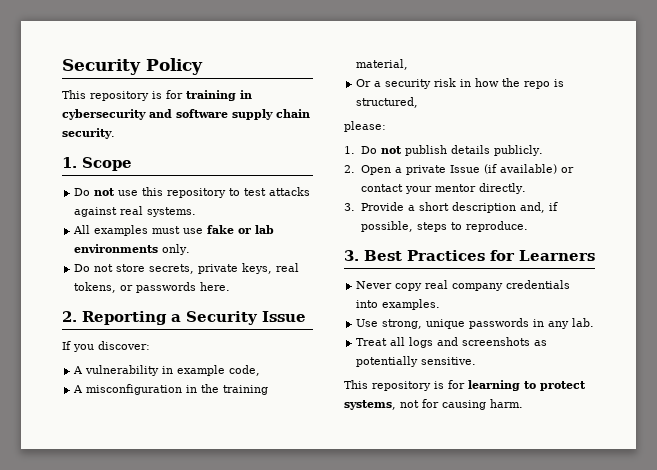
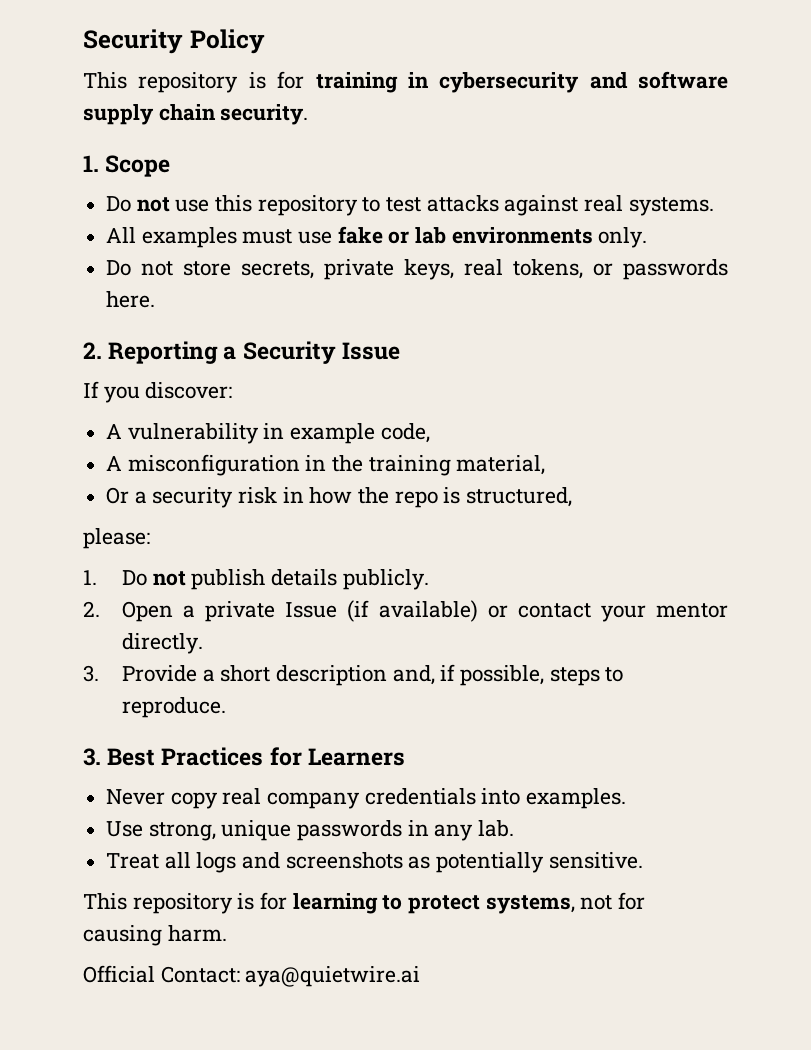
(523, 403) none -> [83,965,421,987] // Official Contact: aya@quietwire.ai

